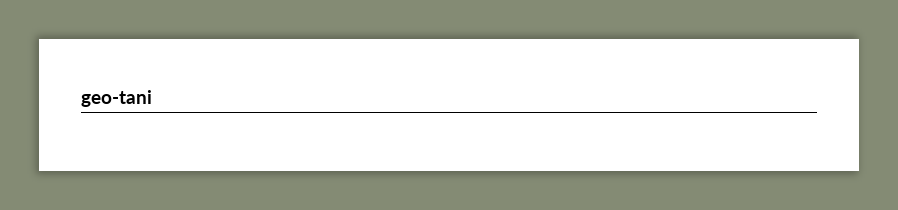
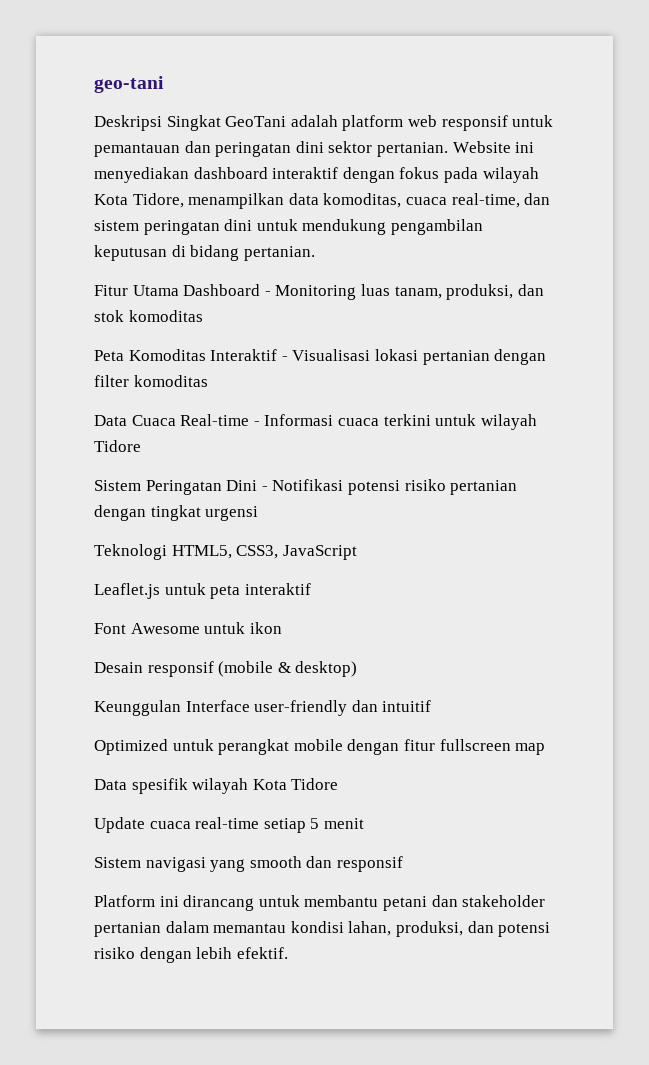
(152, 98) none -> [94,115,554,131] [94,141,535,157] [94,167,539,183] [94,193,551,209] [94,219,483,235] [94,245,315,261] [94,284,544,300] [94,310,203,322] [94,349,547,365] [94,375,208,387] [94,414,537,430] [94,440,141,452] [94,479,518,495] [94,505,259,521] [94,544,357,560] [94,583,311,599] [94,622,282,634] [94,661,358,677] [94,700,432,716] [94,739,546,755] [94,778,339,794] [94,817,364,833] [94,856,403,872] [94,895,546,911] [94,921,551,937] [94,947,288,963] // Deskripsi Singkat GeoTani adalah platform web responsif untuk pemantauan dan peringatan dini sektor pertanian. Website ini menyediakan dashboard interaktif dengan fokus pada wilayah Kota Tidore, menampilkan data komoditas, cuaca real-time, dan sistem peringatan dini untuk mendukung pengambilan keputusan di bidang pertanian. // Fitur Utama Dashboard - Monitoring luas tanam, produksi, dan stok komoditas // Peta Komoditas Interaktif - Visualisasi lokasi pertanian dengan filter komoditas // Data Cuaca Real-time - Informasi cuaca terkini untuk wilayah Tidore // Sistem Peringatan Dini - Notifikasi potensi risiko pertanian dengan tingkat urgensi // Teknologi HTML5, CSS3, JavaScript // Leaflet.js untuk peta interaktif // Font Awesome untuk ikon // Desain responsif (mobile & desktop) // Keunggulan Interface user-friendly dan intuitif // Optimized untuk perangkat mobile dengan fitur fullscreen map // Data spesifik wilayah Kota Tidore // Update cuaca real-time setiap 5 menit // Sistem navigasi yang smooth dan responsif // Platform ini dirancang untuk membantu petani dan stakeholder pertanian dalam memantau kondisi lahan, produksi, dan potensi risiko dengan lebih efektif.

